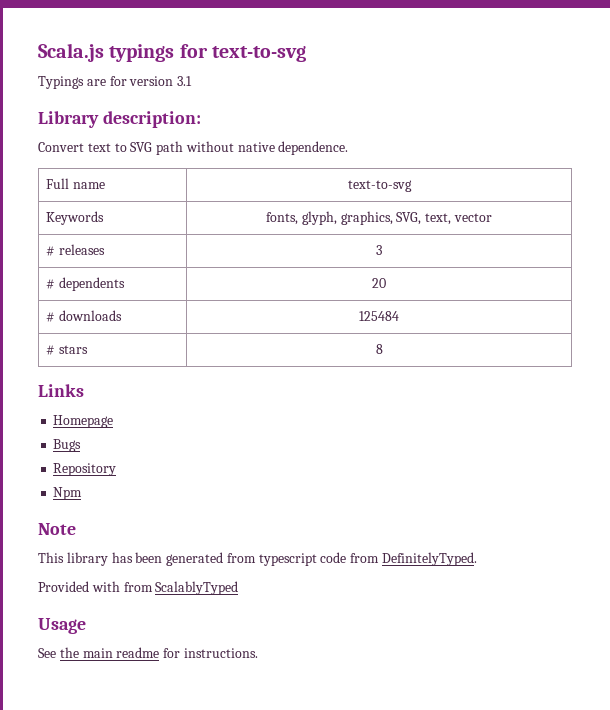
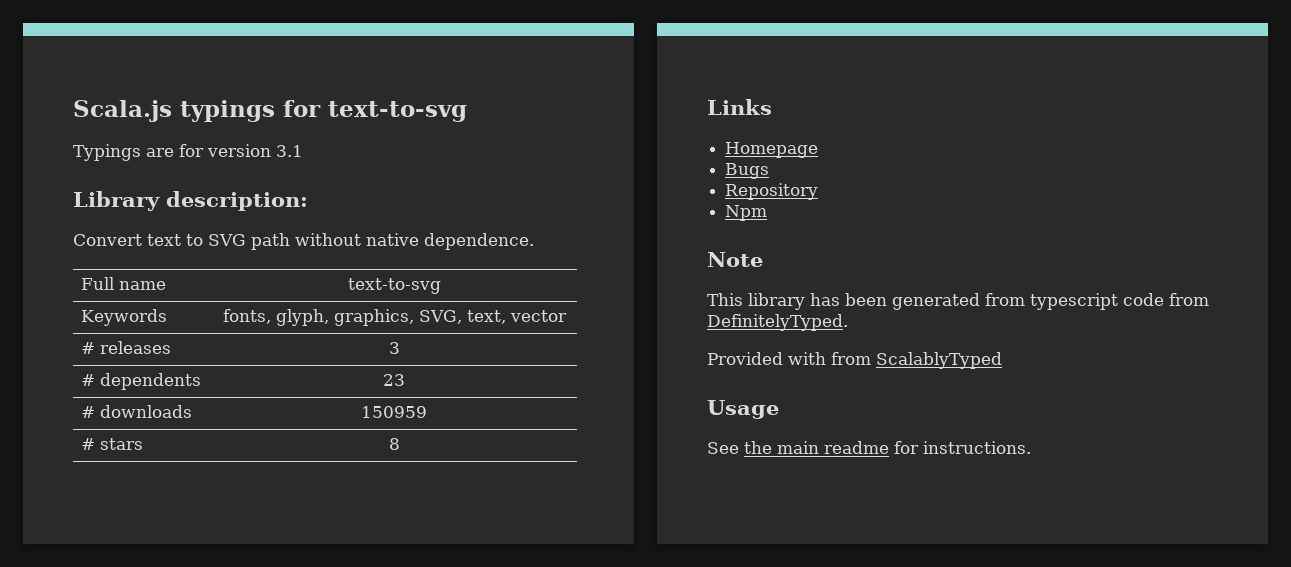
[372,278,386,288] 20 -> [383,374,405,386] 23
[359,311,399,321] 125484 -> [361,406,427,418] 150959

